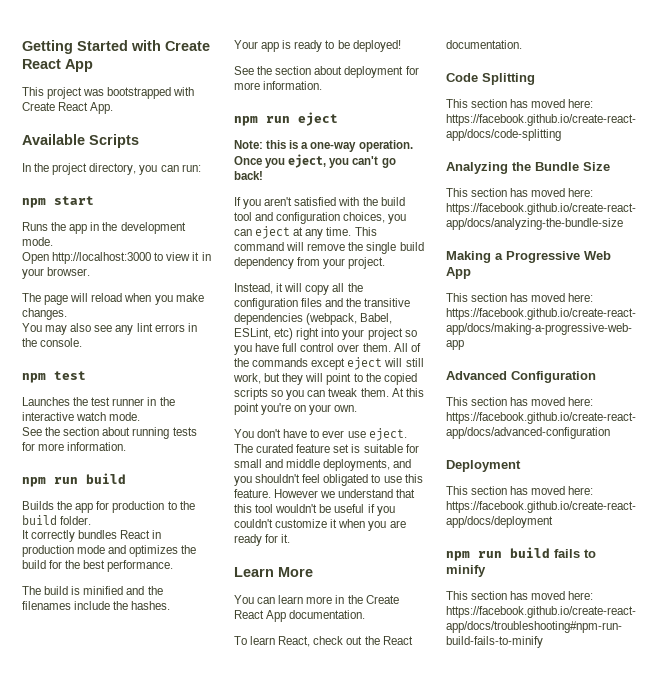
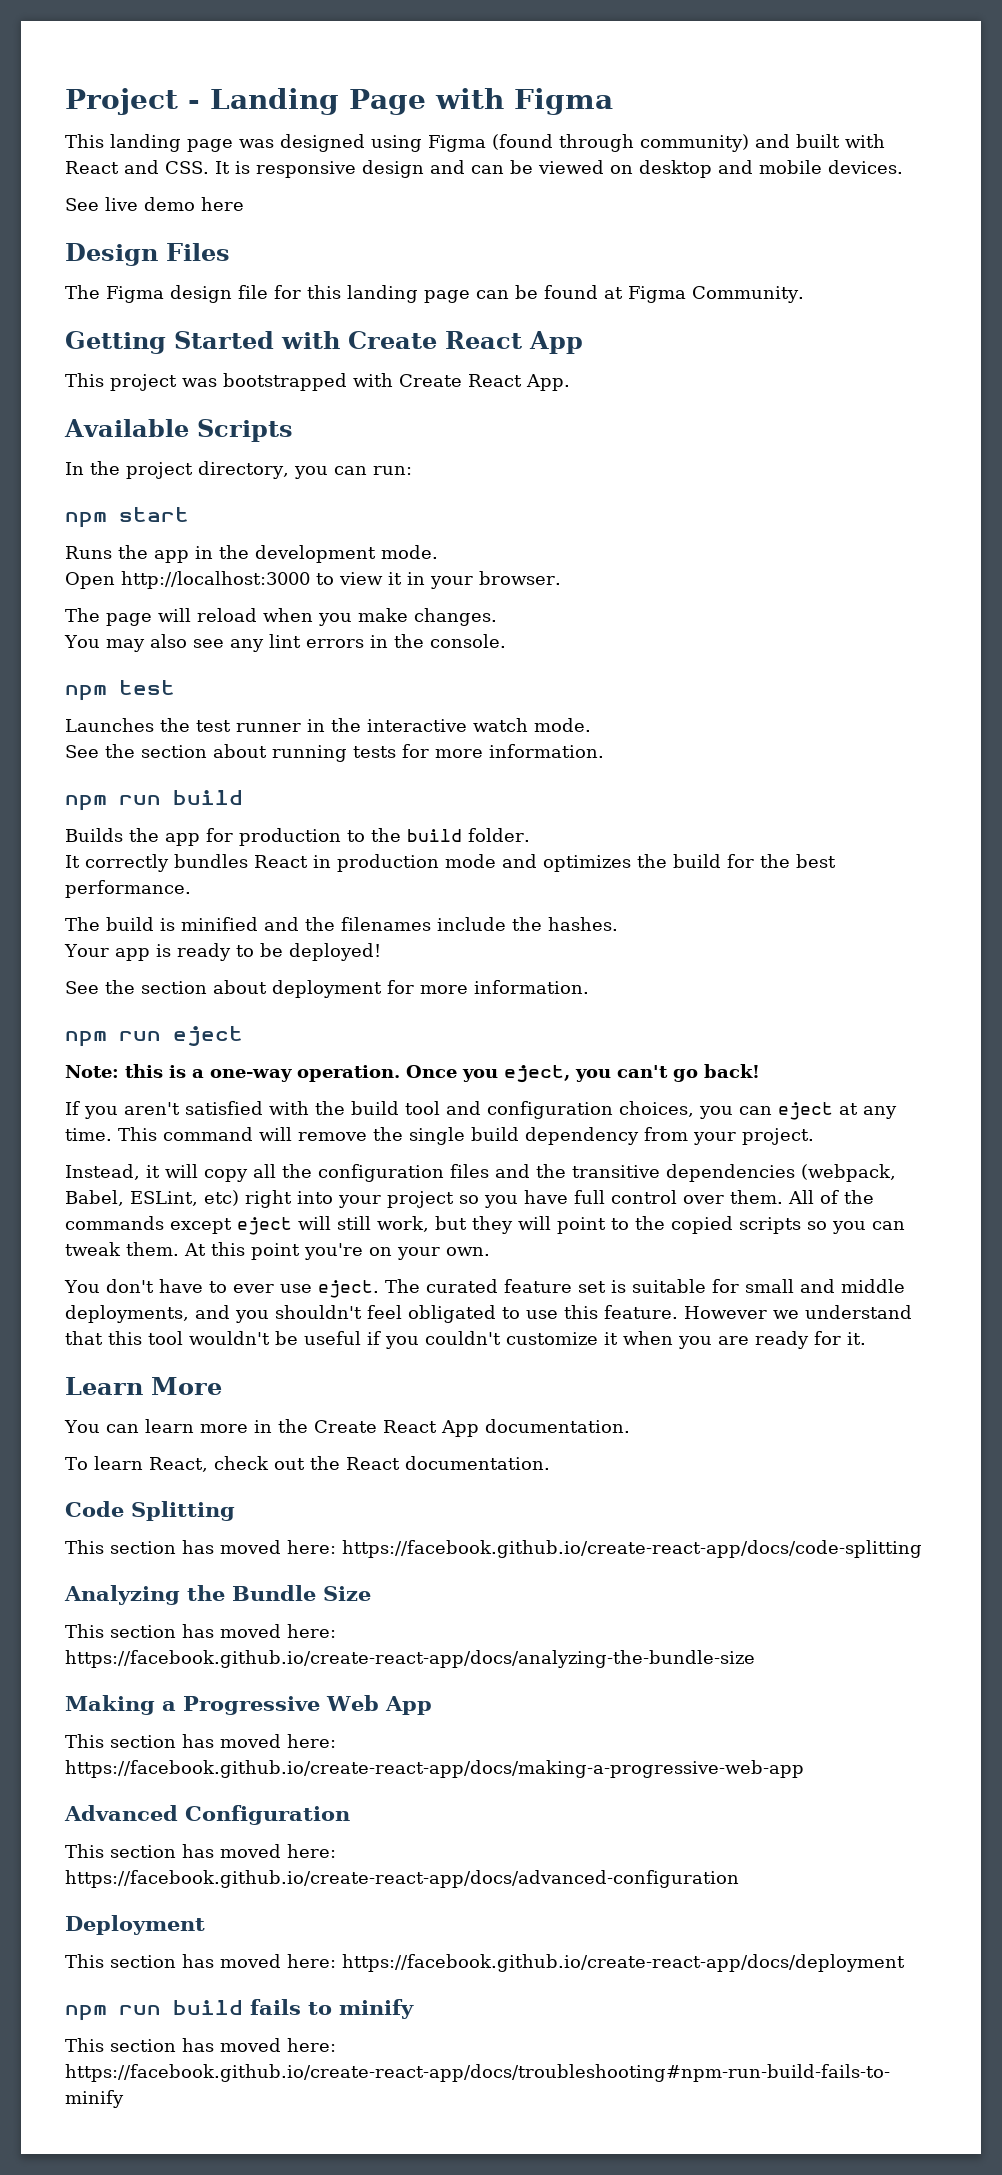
(22, 47) none -> [65,88,613,115] [65,134,885,152] [65,160,903,178] [65,197,244,211] [65,243,230,266] [65,285,804,303] Project - Landing Page with Figma // This landing page was designed using Figma (found through community) and built with React and CSS. It is responsive design and can be viewed on desktop and mobile devices. // See live demo here // Design Files // The Figma design file for this landing page can be found at Figma Community. //

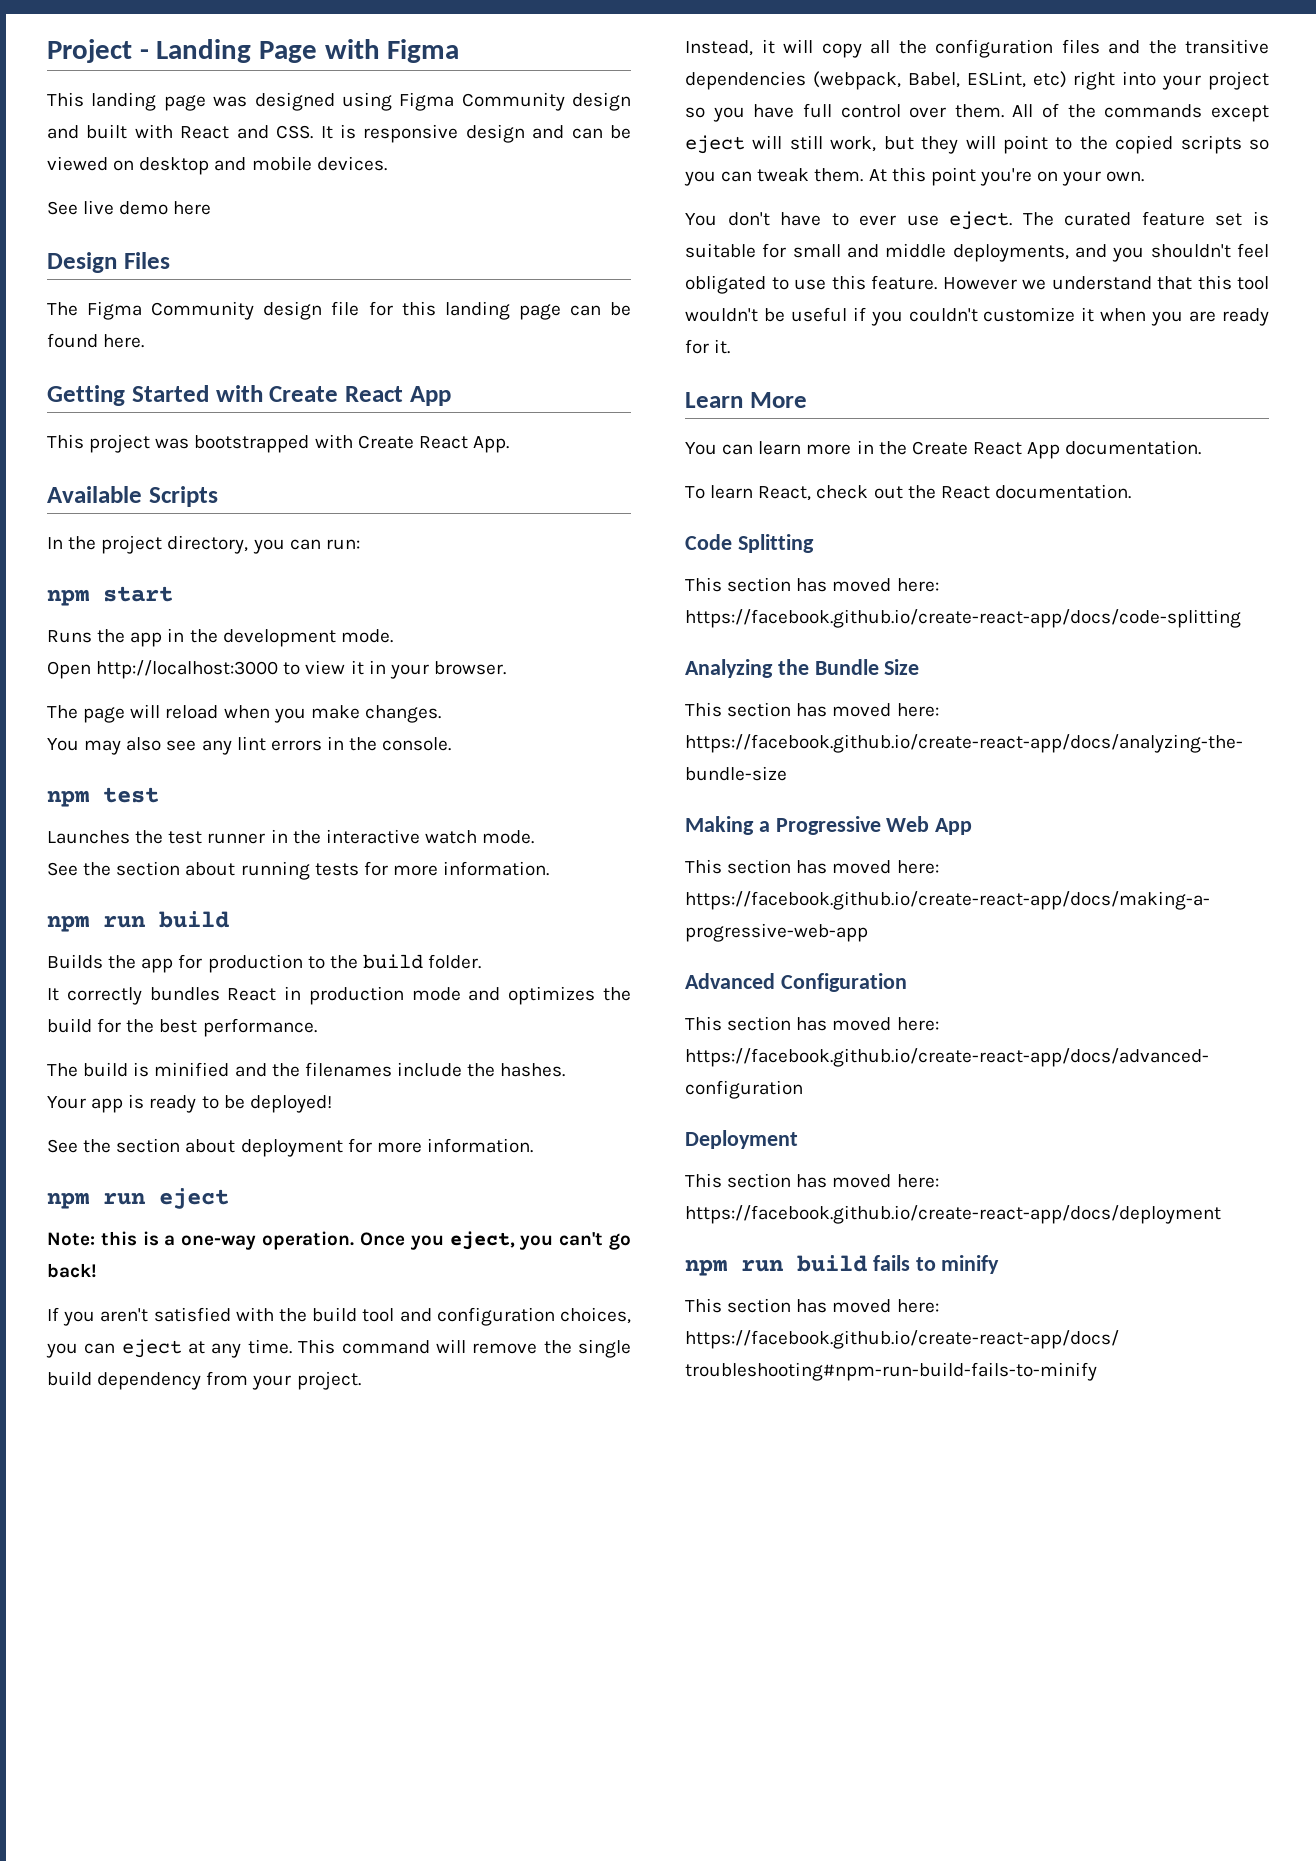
[492,134,749,152] (found through community) -> [461,92,631,111] Community design
(164, 294) none -> [151,301,255,320] Community
[604,286,804,303] at Figma Community. -> [103,334,145,348] here.

